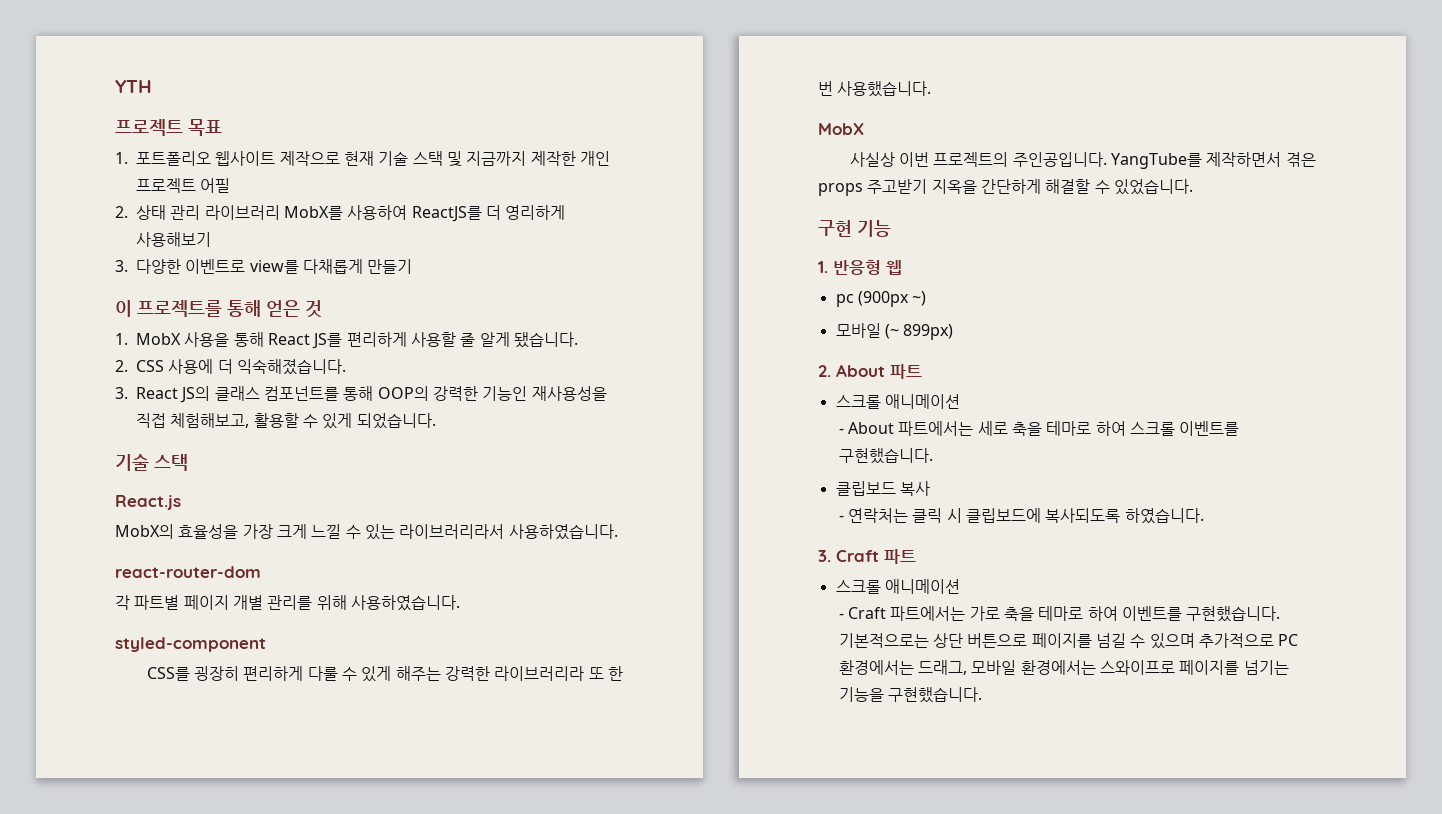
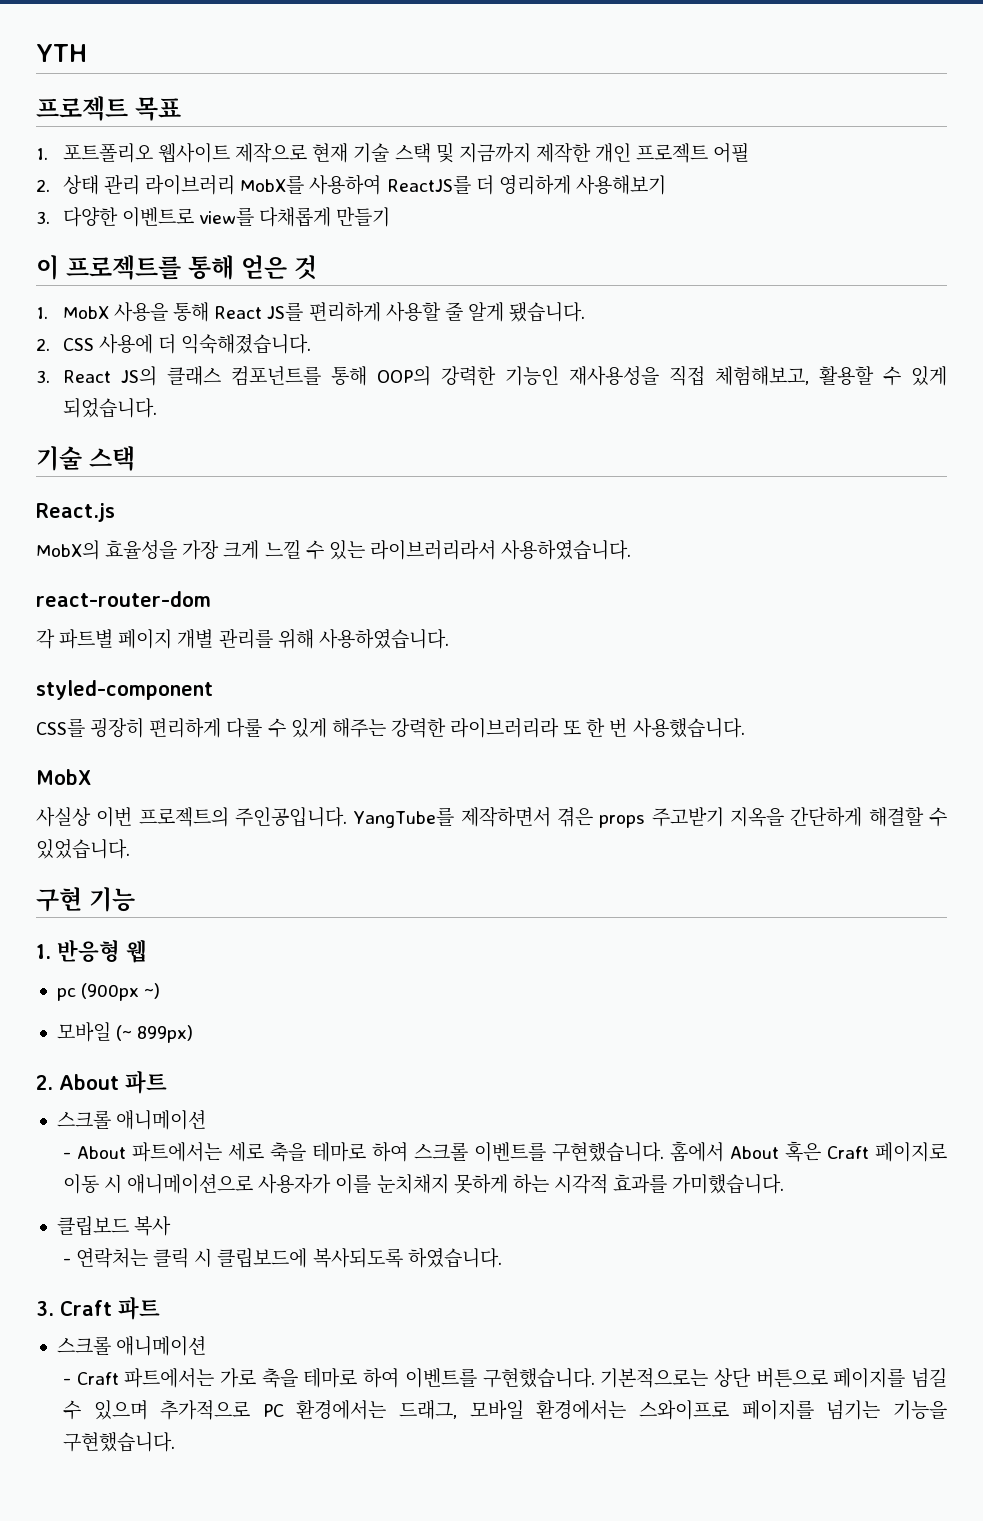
(933, 456) none -> [669,1141,947,1162] [62,1174,785,1194] 홈에서 About 혹은 Craft 페이지로 이동 시 애니메이션으로 사용자가 이를 눈치채지 못하게 하는 시각적 효과를 가미했습니다.

